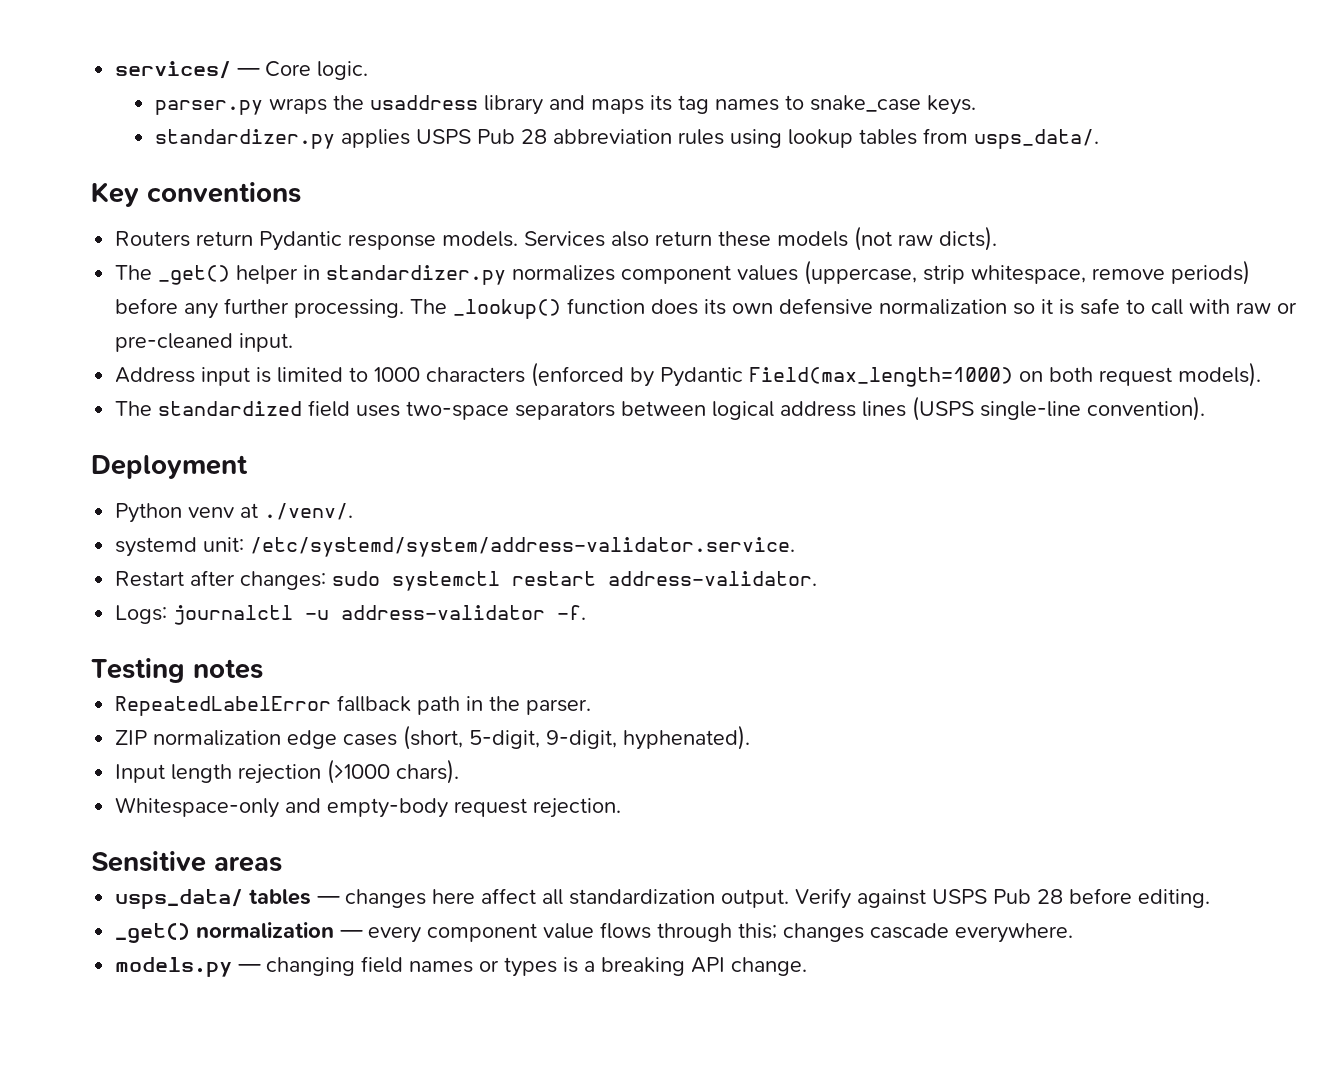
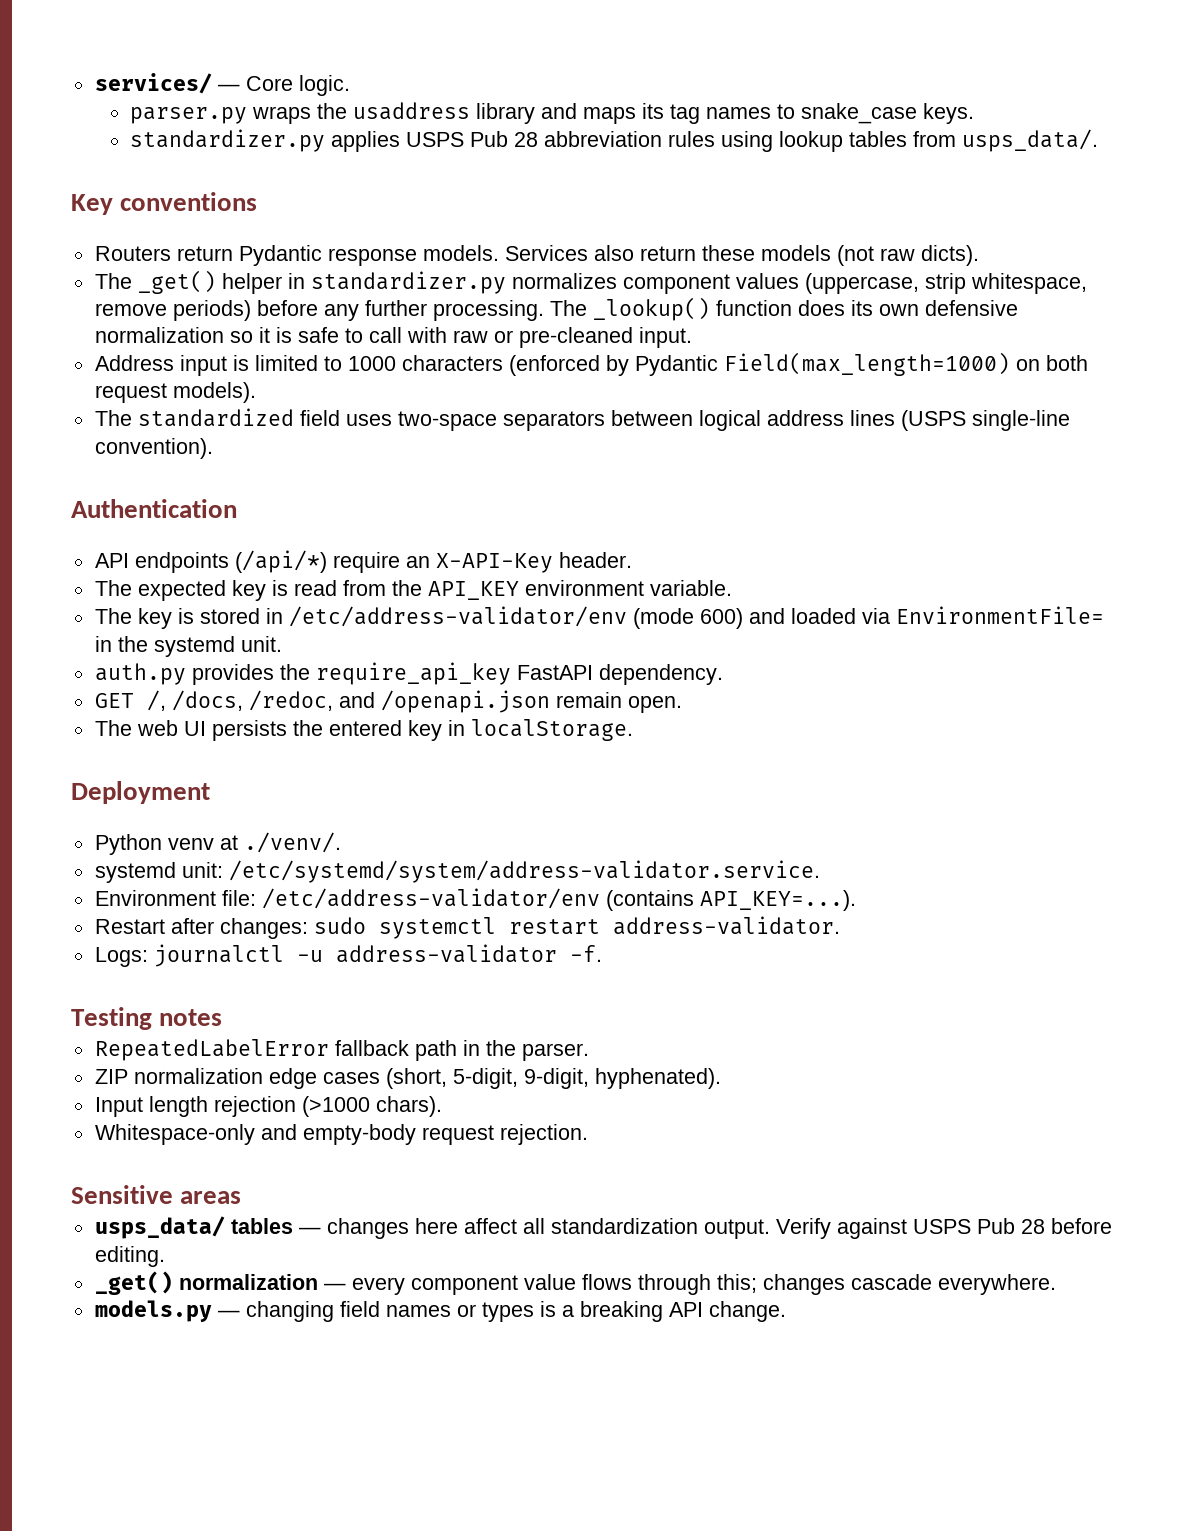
(1206, 408) none -> [71,499,237,518] [94,550,632,573] [94,580,732,601] [94,606,1104,629] [94,636,282,657] [94,662,723,685] [94,690,682,713] [94,719,633,741] // Authentication // API endpoints (/api/*) require an X-API-Key header. // The expected key is read from the API_KEY environment variable. // The key is stored in /etc/address-validator/env (mode 600) and loaded via EnvironmentFile= in the systemd unit. // auth.py provides the require_api_key FastAPI dependency. // GET /, /docs, /redoc, and /openapi.json remain open. // The web UI persists the entered key in localStorage.
(796, 547) none -> [94,888,856,911] // Environment file: /etc/address-validator/env (contains API_KEY=...).

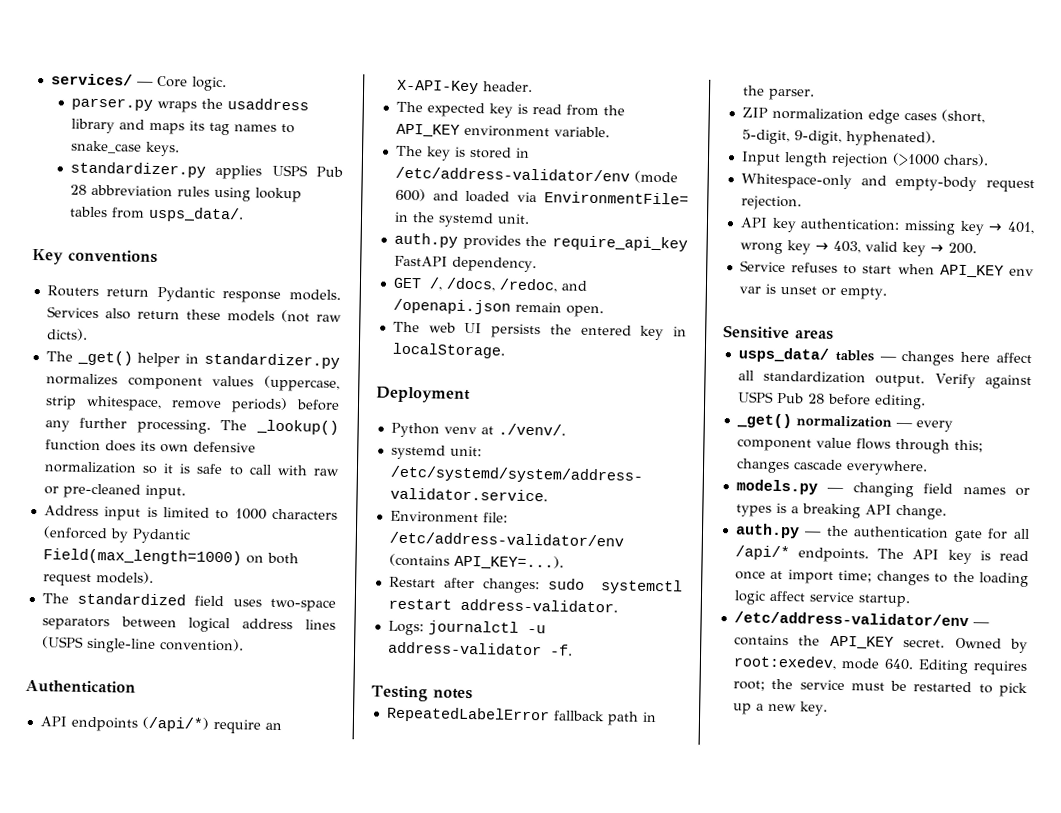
(588, 1134) none -> [739,217,1035,236] [739,240,977,257] [739,260,1034,278] [738,283,887,300] // API key authentication: missing key → 401, wrong key → 403, valid key → 200. // Service refuses to start when API_KEY env var is unset or empty.
(786, 1311) none -> [734,523,1030,543] [734,545,1029,565] [734,569,1029,588] [733,590,911,608] [733,611,990,627] [733,634,1028,654] [732,655,1027,676] [732,678,1028,698] [732,701,828,716] // auth.py — the authentication gate for all /api/* endpoints. The API key is read once at import time; changes to the loading logic affect service startup. // /etc/address-validator/env — contains the API_KEY secret. Owned by root:exedev, mode 640. Editing requires root; the service must be restarted to pick up a new key.

